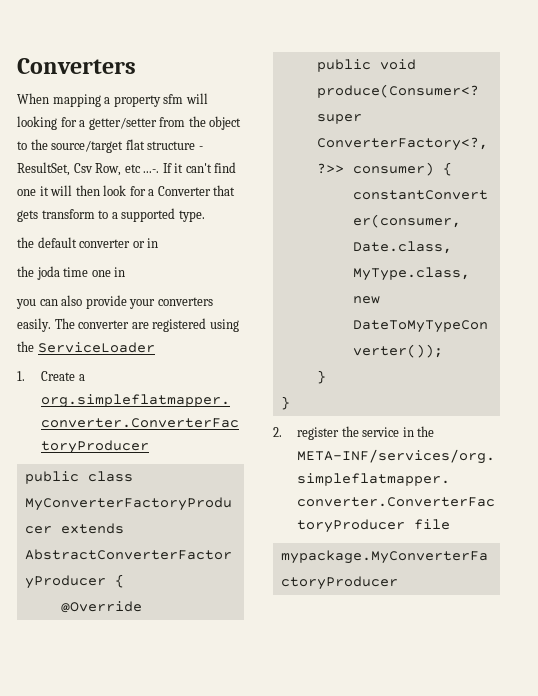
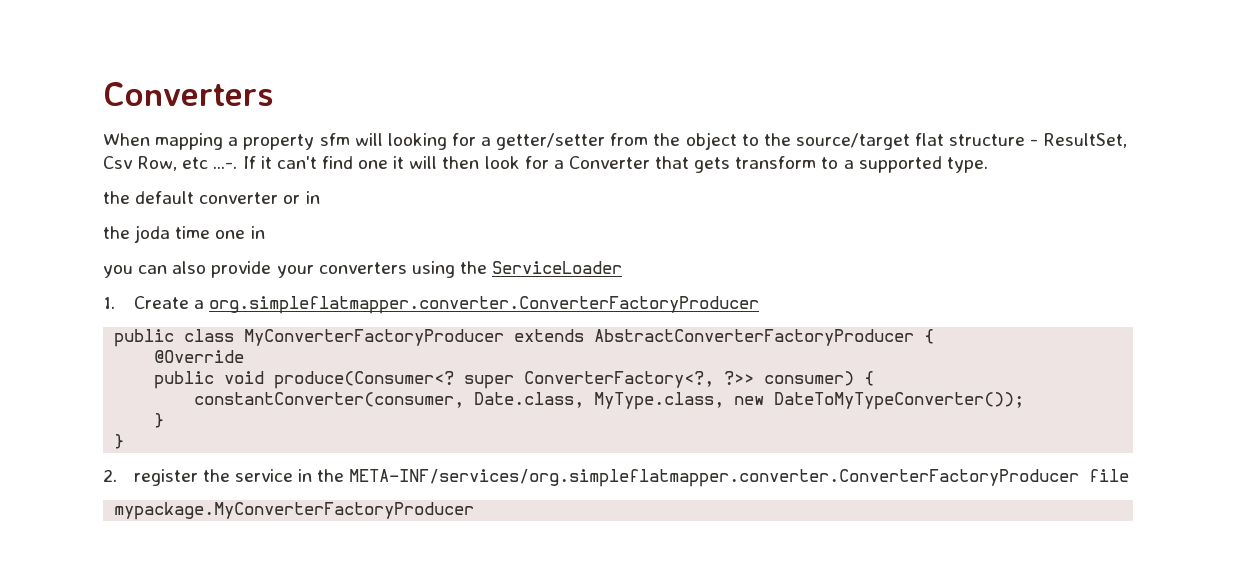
[17,318,207,332] easily. The converter are registered -> (407, 268) none

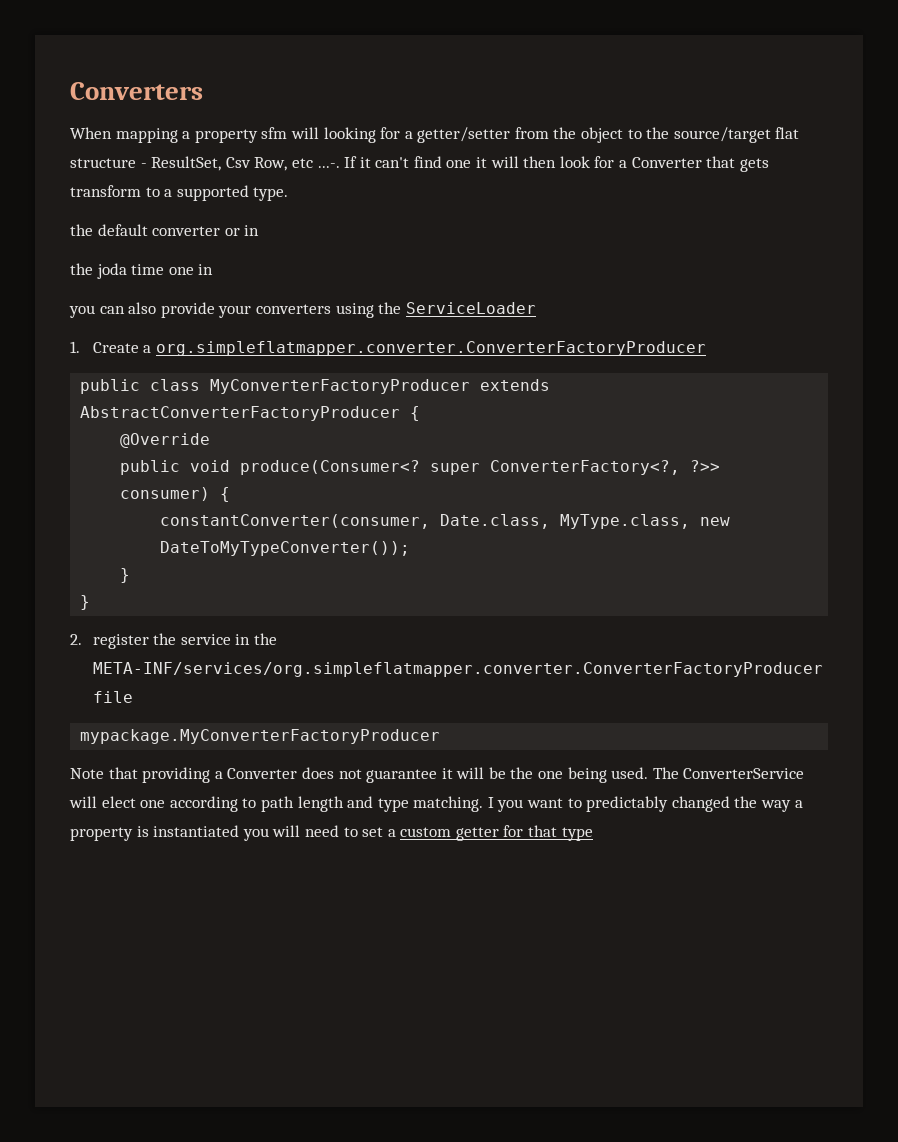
(475, 511) none -> [70,767,805,783] [69,796,803,812] [70,825,593,841] // Note that providing a Converter does not guarantee it will be the one being used. The ConverterService will elect one according to path length and type matching. I you want to predictably changed the way a property is instantiated you will need to set a custom getter for that type

